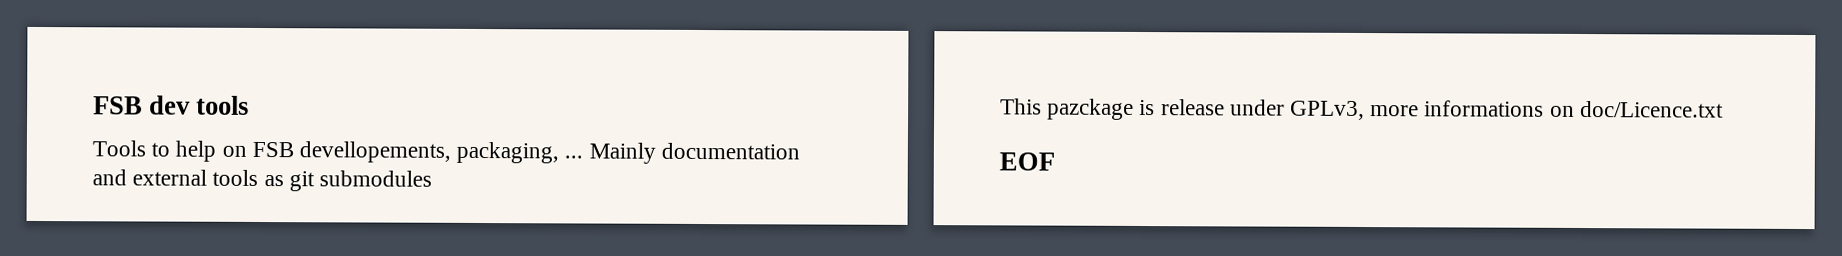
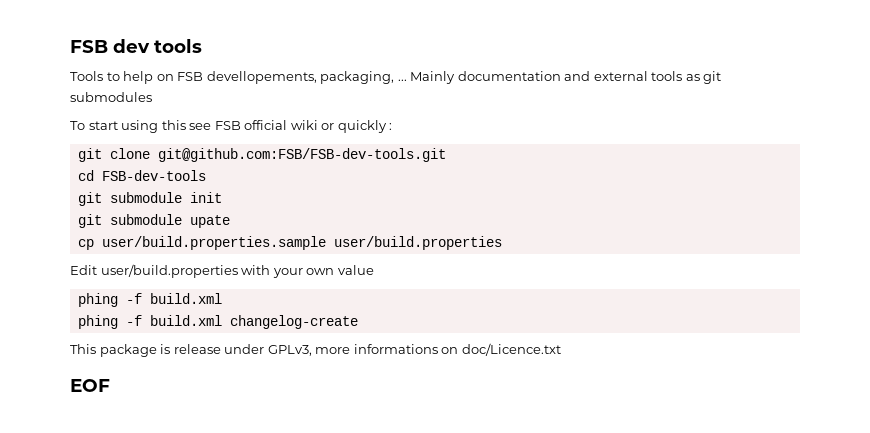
(433, 178) none -> [70,120,393,133] [77,148,446,162] [77,170,206,181] [77,192,222,206] [77,214,230,228] [77,236,502,250] [70,264,374,278] [77,293,222,307] [77,315,358,329] // To start using this see FSB official wiki or quickly : // git clone git@github.com:FSB/FSB-dev-tools.git // cd FSB-dev-tools // git submodule init // git submodule upate // cp user/build.properties.sample user/build.properties // Edit user/build.properties with your own value // phing -f build.xml // phing -f build.xml changelog-create
[1047,98,1135,120] pazckage -> [99,344,157,357] package

